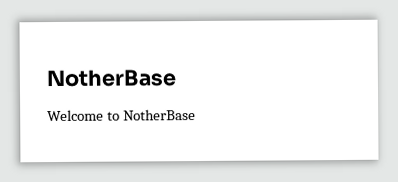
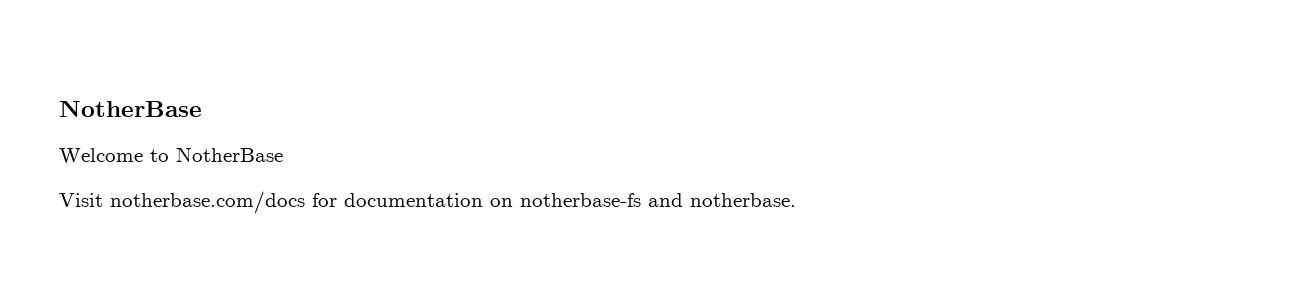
(196, 115) none -> [59,191,796,214] // Visit notherbase.com/docs for documentation on notherbase-fs and notherbase.

